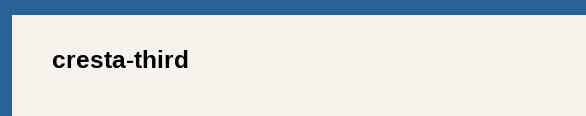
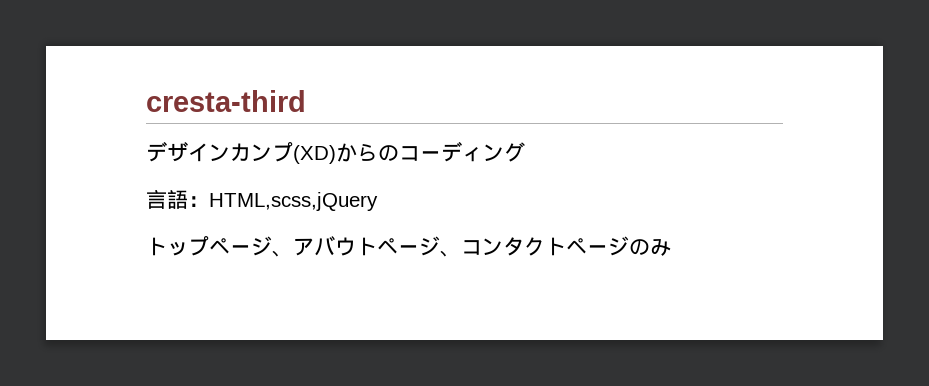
(189, 59) none -> [146,141,525,164] [146,189,378,211] [146,236,671,257] // デザインカンプ(XD)からのコーディング // 言語：HTML,scss,jQuery // トップページ、アバウトページ、コンタクトページのみ

